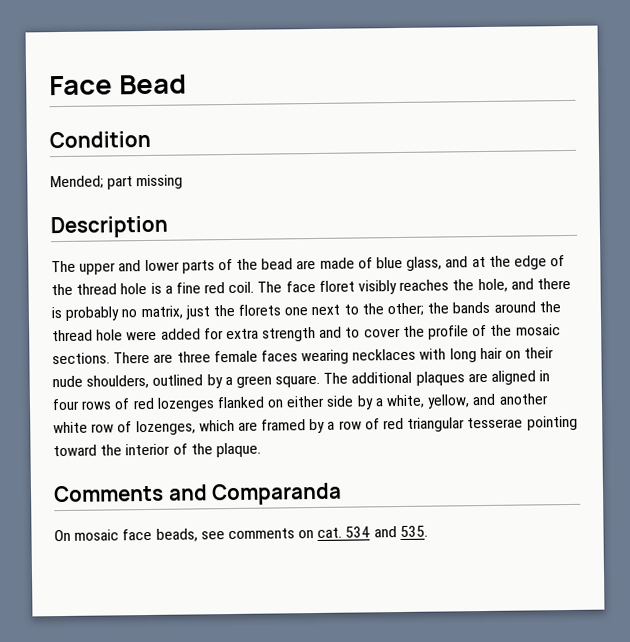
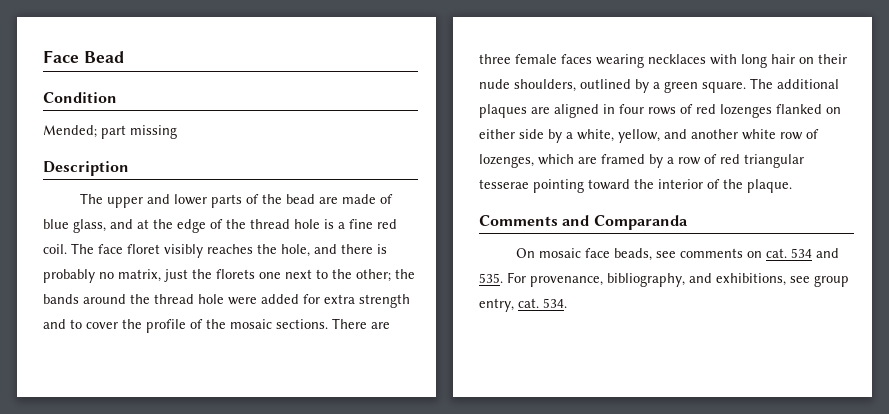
(428, 531) none -> [507,272,849,287] [479,298,567,312] For provenance, bibliography, and exhibitions, see group entry, cat. 534.

